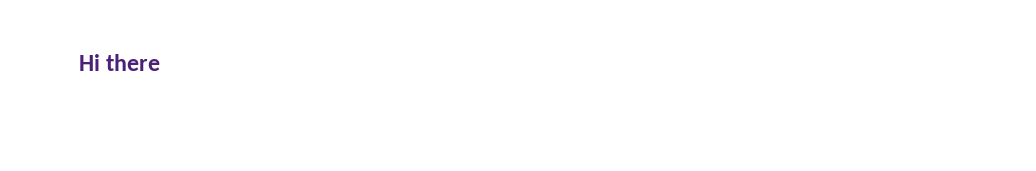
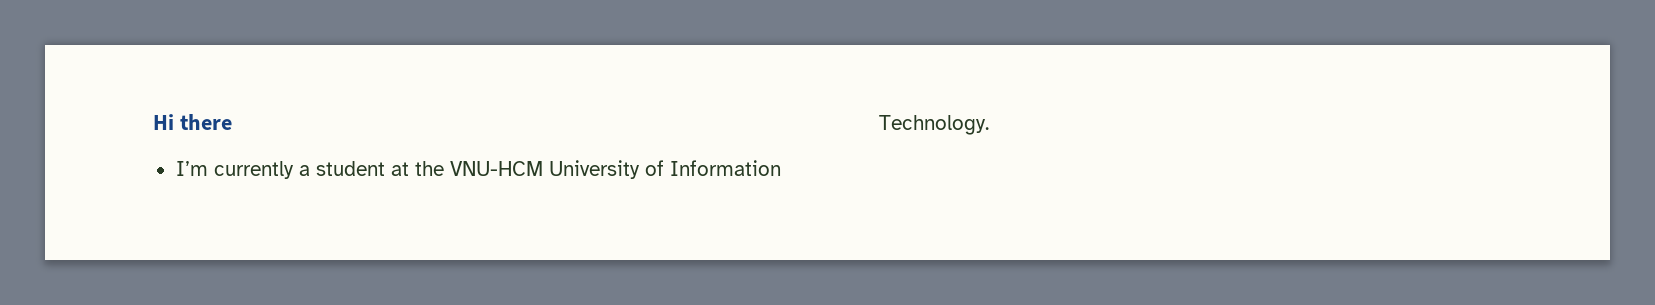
(161, 62) none -> [175,160,781,179] [878,115,989,135] // I’m currently a student at the VNU-HCM University of Information Technology.

